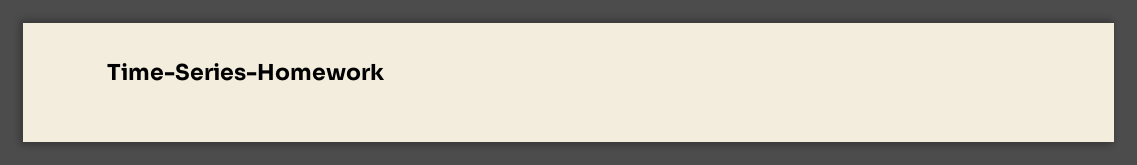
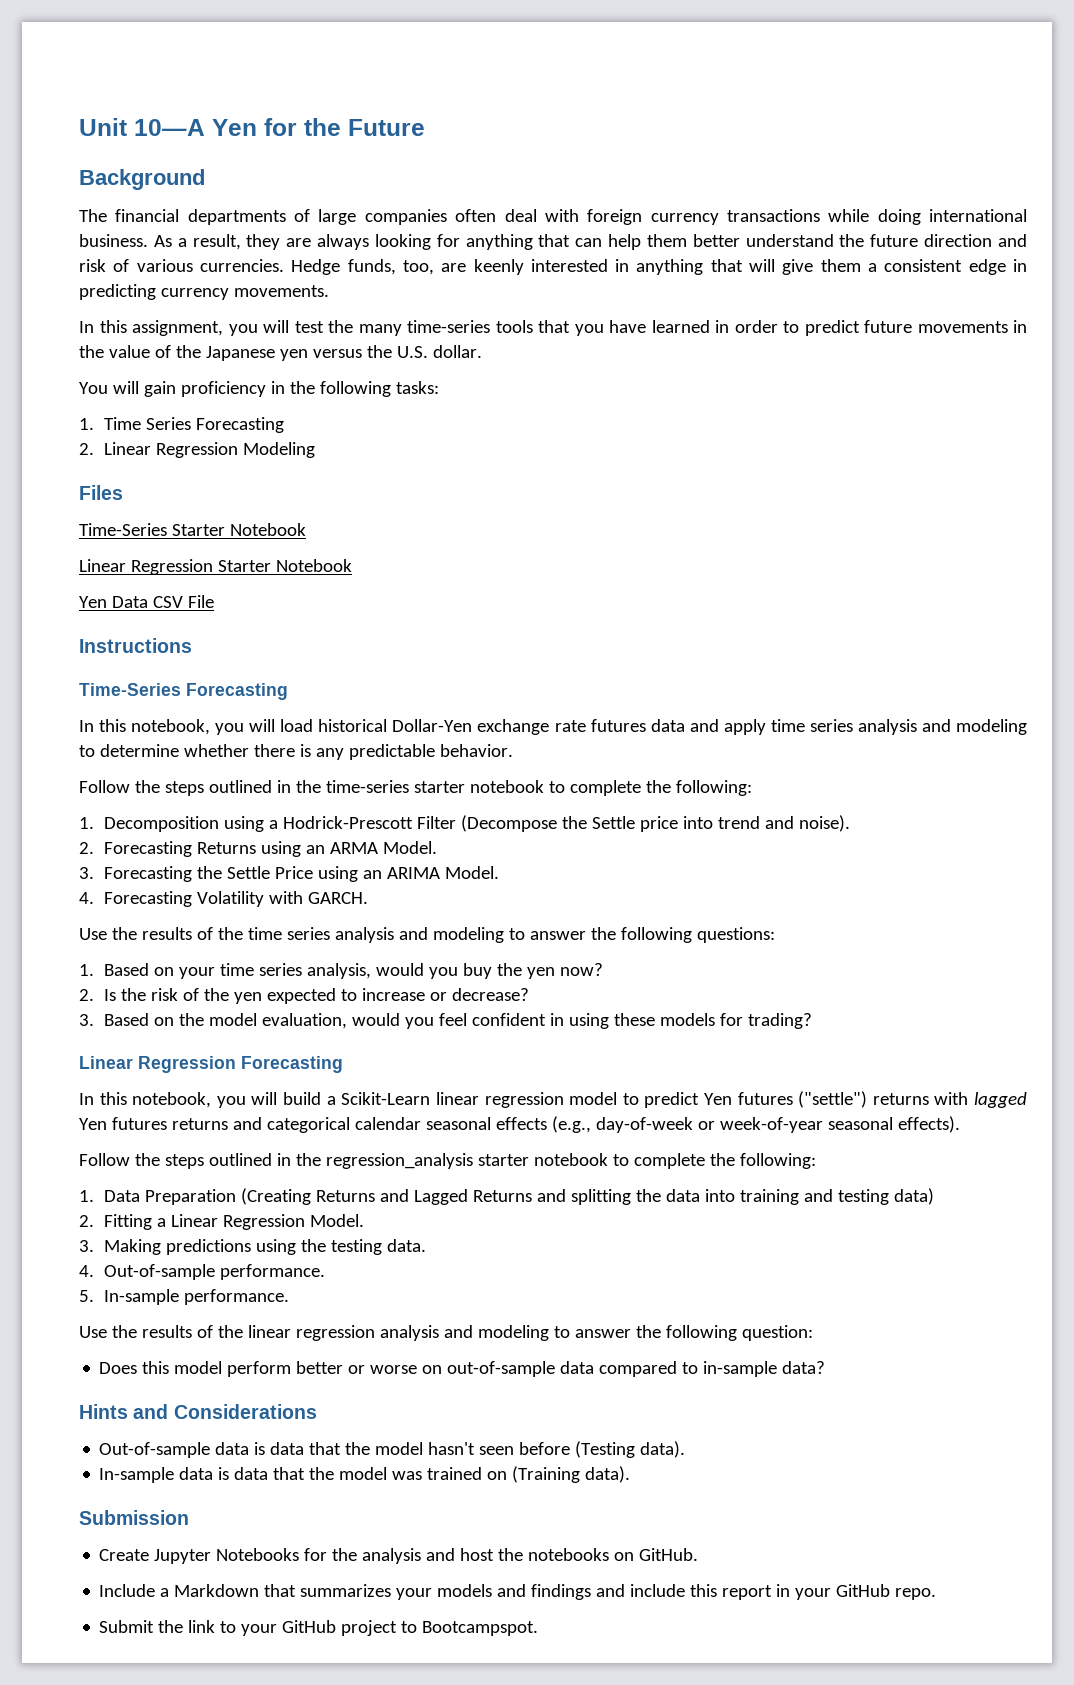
[107,63,385,81] Time-Series-Homework -> [79,118,425,136] [79,169,205,190] [79,209,1027,225] [79,234,1028,250] [79,259,1027,275] [79,284,329,300] [79,320,1027,336] [79,345,482,361] [79,381,439,397] [79,417,285,433] [79,442,316,458] [79,485,123,500] [79,523,306,536] [79,559,352,575] [79,595,214,608] [79,638,192,653] [79,683,288,700] [79,719,1027,735] [79,744,513,760] [79,780,752,796] [79,815,851,832] [79,841,438,857] [79,866,500,882] [79,891,369,907] [79,927,775,943] [79,963,604,979] [79,988,530,1004] [79,1013,813,1029] [79,1056,343,1073] [79,1091,1027,1108] [79,1116,960,1133] [79,1153,816,1169] [79,1188,935,1205] [79,1214,365,1230] [79,1239,427,1255] [79,1264,326,1280] [79,1289,290,1305] [79,1325,813,1341] [99,1361,826,1377] [79,1404,317,1419] [99,1441,686,1458] [99,1466,631,1483] [79,1510,189,1525] [99,1548,699,1564] [99,1584,937,1600] [99,1620,539,1636] Unit 10—A Yen for the Future // Background // The financial departments of large companies often deal with foreign currency transactions while doing international business. As a result, they are always looking for anything that can help them better understand the future direction and risk of various currencies. Hedge funds, too, are keenly interested in anything that will give them a consistent edge in predicting currency movements. // In this assignment, you will test the many time-series tools that you have learned in order to predict future movements in the value of the Japanese yen versus the U.S. dollar. // You will gain proficiency in the following tasks: // 1. Time Series Forecasting // 2. Linear Regression Modeling // Files // Time-Series Starter Notebook // Linear Regression Starter Notebook // Yen Data CSV File // Instructions // Time-Series Forecasting // In this notebook, you will load historical Dollar-Yen exchange rate futures data and apply time series analysis and modeling to determine whether there is any predictable behavior. // Follow the steps outlined in the time-series starter notebook to complete the following: // 1. Decomposition using a Hodrick-Prescott Filter (Decompose the Settle price into trend and noise). // 2. Forecasting Returns using an ARMA Model. // 3. Forecasting the Settle Price using an ARIMA Model. // 4. Forecasting Volatility with GARCH. // Use the results of the time series analysis and modeling to answer the following questions: // 1. Based on your time series analysis, would you buy the yen now? // 2. Is the risk of the yen expected to increase or decrease? // 3. Based on the model evaluation, would you feel confident in using these models for trading? // Linear Regression Forecasting // In this notebook, you will build a Scikit-Learn linear regression model to predict Yen futures ("settle") returns with lagged Yen futures returns and categorical calendar seasonal effects (e.g., day-of-week or week-of-year seasonal effects). // Follow the steps outlined in the regression_analysis starter notebook to complete the following: // 1. Data Preparation (Creating Returns and Lagged Returns and splitting the data into training and testing data) // 2. Fitting a Linear Regression Model. // 3. Making predictions using the testing data. // 4. Out-of-sample performance. // 5. In-sample performance. // Use the results of the linear regression analysis and modeling to answer the following question: // Does this model perform better or worse on out-of-sample data compared to in-sample data? // Hints and Considerations // Out-of-sample data is data that the model hasn't seen before (Testing data). // In-sample data is data that the model was trained on (Training data). // Submission // Create Jupyter Notebooks for the analysis and host the notebooks on GitHub. // Include a Markdown that summarizes your models and findings and include this report in your GitHub repo. // Submit the link to your GitHub project to Bootcampspot.

